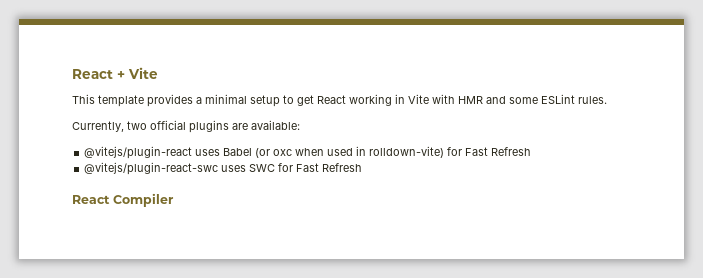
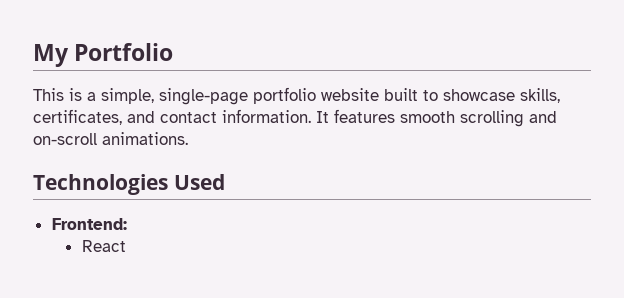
[72,67,158,79] [72,94,607,107] [72,120,300,133] [84,146,532,159] [84,162,363,175] [72,193,174,207] React + Vite // This template provides a minimal setup to get React working in Vite with HMR and some ESLint rules. // Currently, two official plugins are available: // @vitejs/plugin-react uses Babel (or oxc when used in rolldown-vite) for Fast Refresh // @vitejs/plugin-react-swc uses SWC for Fast Refresh // React Compiler -> [33,43,174,67] [33,87,560,105] [33,109,557,127] [33,132,188,145] [33,174,225,195] [51,218,127,230] [81,240,126,252] My Portfolio // This is a simple, single-page portfolio website built to showcase skills, certificates, and contact information. It features smooth scrolling and on-scroll animations. // Technologies Used // Frontend: // React

